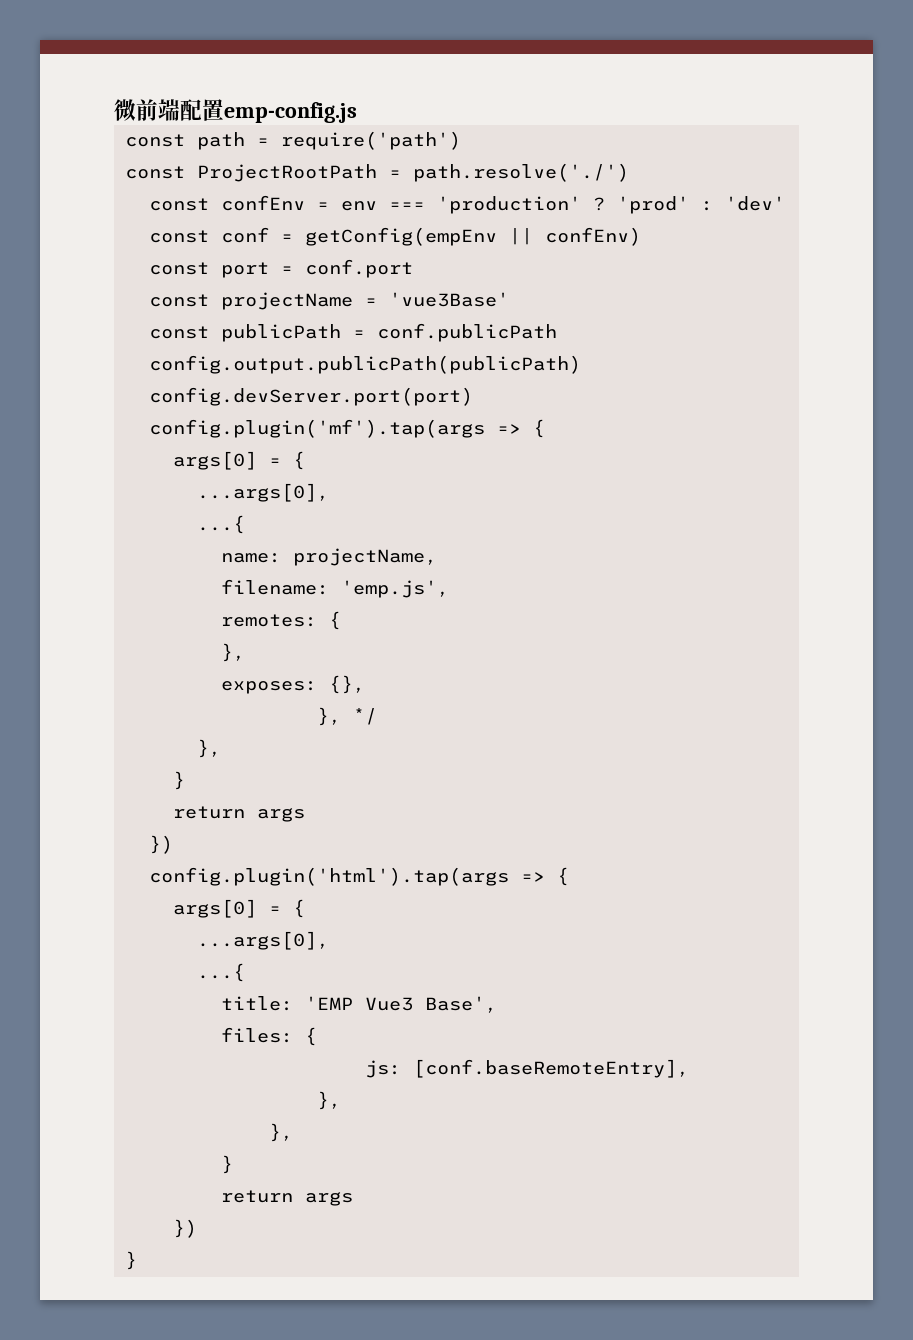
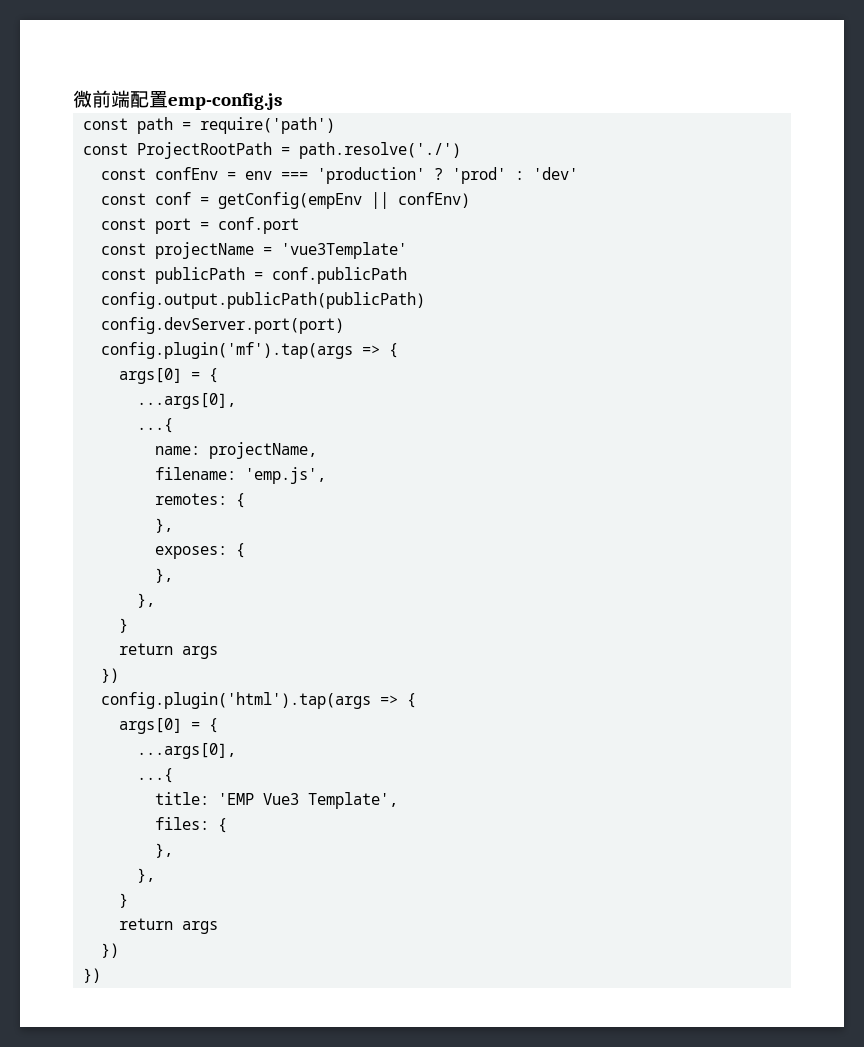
[388,292,509,307] 'vue3Base' -> [280,242,407,259] 'vue3Template'
[328,675,365,694] [316,707,377,726] {}, // }, */ -> [235,543,245,558] [154,568,173,583] { // },
[424,996,497,1013] Base', -> [307,792,398,809] Template',
[364,1059,689,1078] [316,1091,341,1110] [268,1123,293,1142] [220,1155,233,1174] [220,1190,353,1206] [172,1219,197,1238] [124,1251,137,1270] // js: [conf.baseRemoteEntry], // }, // }, // } // return args // }) // } -> [154,843,173,858] [136,868,155,883] [118,893,128,908] [118,918,218,934] [100,943,119,958] [82,968,101,983] // }, // }, // } // return args // }) // })

